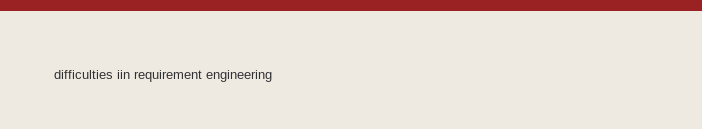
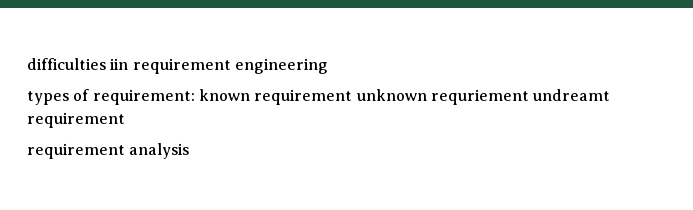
(272, 76) none -> [27,89,611,105] [27,112,125,128] [27,143,190,159] // types of requirement: known requirement unknown requriement undreamt requirement // requirement analysis

